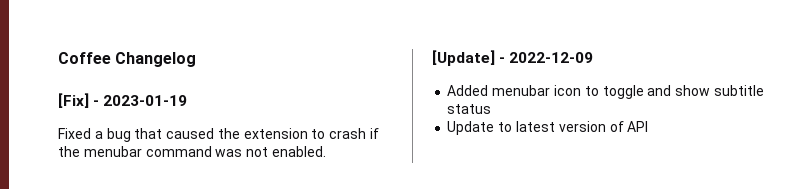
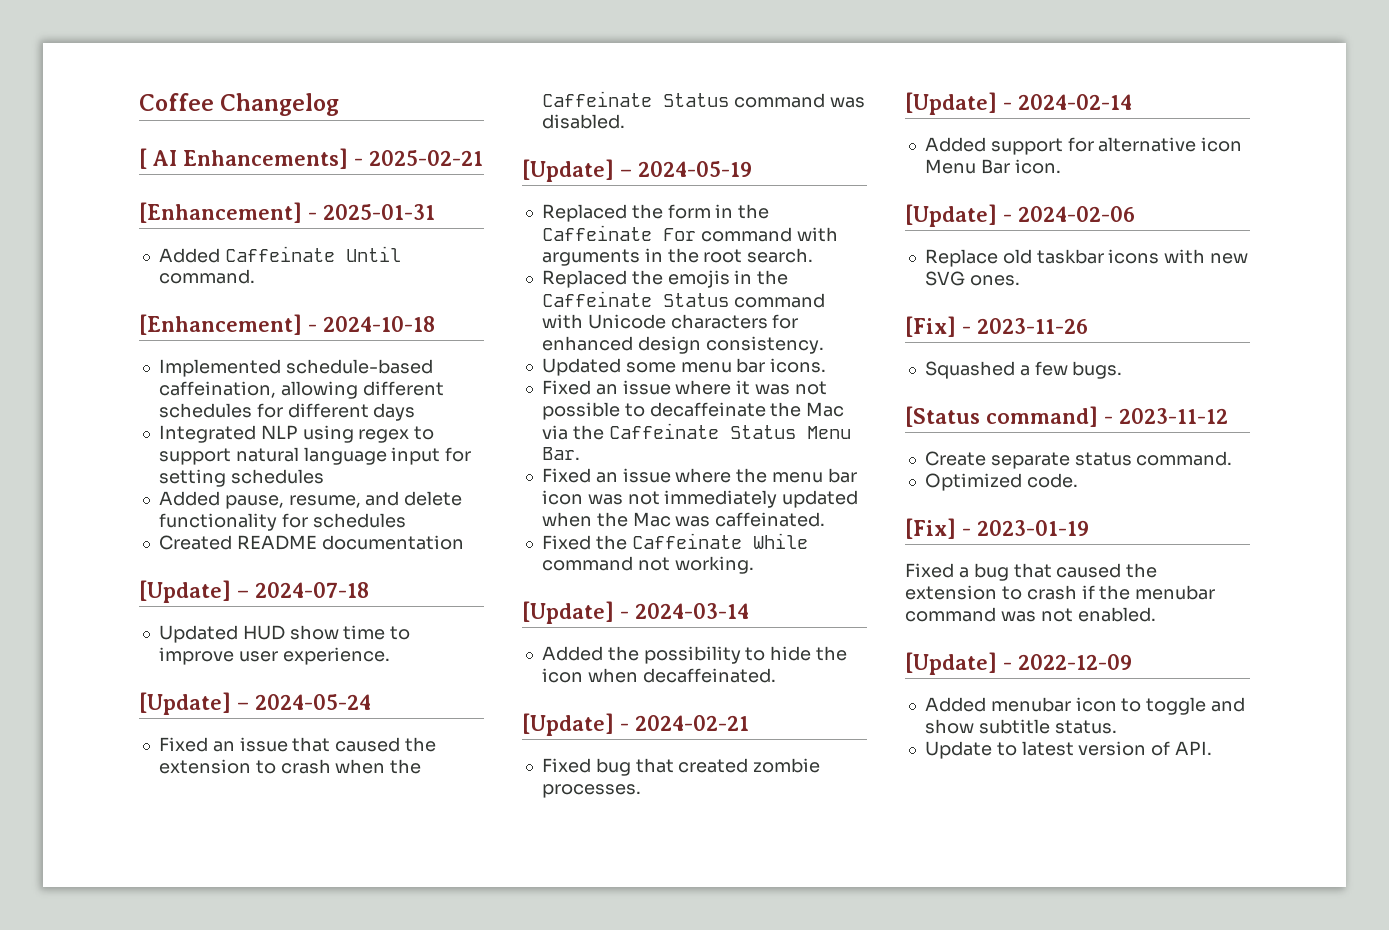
(197, 59) none -> [139,148,483,169] [139,202,435,223] [158,246,401,263] [158,269,255,284] [139,314,435,335] [158,359,433,377] [158,381,444,399] [158,403,416,421] [158,425,435,443] [158,447,472,465] [158,469,324,487] [158,491,463,509] [158,513,406,531] [158,535,464,550] [139,580,369,603] [158,625,411,643] [158,647,390,665] [139,692,371,715] [158,737,437,752] [158,759,422,774] [541,91,865,108] [541,114,625,129] [522,159,752,182] [541,204,770,222] [541,225,838,242] [541,248,814,266] [541,270,789,288] [541,291,825,308] [541,314,799,329] [541,336,824,354] [541,358,827,376] [541,380,827,395] [541,402,845,420] [541,423,851,440] [541,447,580,460] [541,468,857,483] [541,490,859,508] [541,512,826,527] [541,533,808,550] [541,556,754,574] [522,601,749,624] [541,646,848,664] [541,668,776,683] [522,713,749,736] [541,758,821,776] [541,784,641,798] [905,92,1132,115] [924,137,1243,155] [924,159,1061,174] [905,204,1135,227] [924,249,1249,267] [924,271,1020,286] [905,316,1088,337] [924,361,1123,379] [905,406,1228,427] [924,451,1233,469] [924,473,1078,491] // [ AI Enhancements] - 2025-02-21 // [Enhancement] - 2025-01-31 // Added Caffeinate Until command. // [Enhancement] - 2024-10-18 // Implemented schedule-based caffeination, allowing different schedules for different days // Integrated NLP using regex to support natural language input for setting schedules // Added pause, resume, and delete functionality for schedules // Created README documentation // [Update] – 2024-07-18 // Updated HUD show time to improve user experience. // [Update] – 2024-05-24 // Fixed an issue that caused the extension to crash when the Caffeinate Status command was disabled. // [Update] – 2024-05-19 // Replaced the form in the Caffeinate For command with arguments in the root search. // Replaced the emojis in the Caffeinate Status command with Unicode characters for enhanced design consistency. // Updated some menu bar icons. // Fixed an issue where it was not possible to decaffeinate the Mac via the Caffeinate Status Menu Bar. // Fixed an issue where the menu bar icon was not immediately updated when the Mac was caffeinated. // Fixed the Caffeinate While command not working. // [Update] - 2024-03-14 // Added the possibility to hide the icon when decaffeinated. // [Update] - 2024-02-21 // Fixed bug that created zombie processes. // [Update] - 2024-02-14 // Added support for alternative icon Menu Bar icon. // [Update] - 2024-02-06 // Replace old taskbar icons with new SVG ones. // [Fix] - 2023-11-26 // Squashed a few bugs. // [Status command] - 2023-11-12 // Create separate status command. // Optimized code.
[447,104,492,114] status -> [1054,720,1117,734] status.
[627,121,649,132] API -> [1175,741,1213,755] API.

